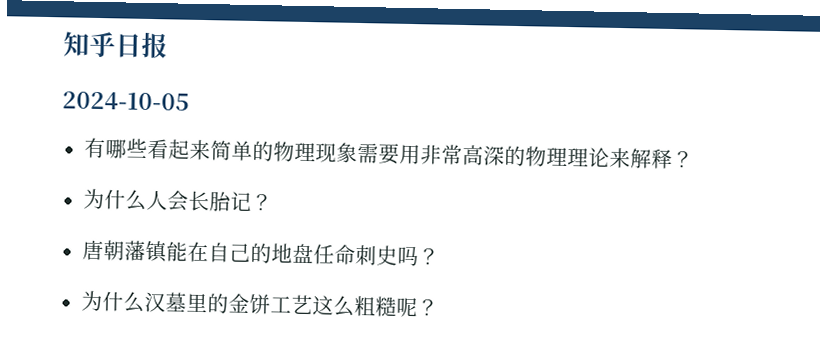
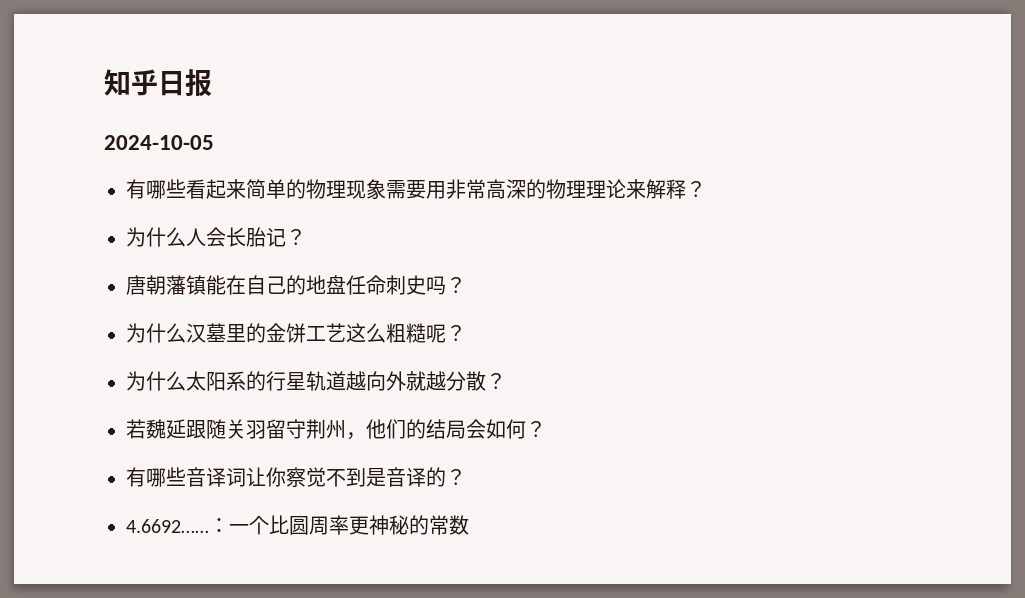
(439, 308) none -> [126,371,506,391] [126,419,546,440] [126,467,466,488] [126,515,469,535] // 为什么太阳系的行星轨道越向外就越分散？ // 若魏延跟随关羽留守荆州，他们的结局会如何？ // 有哪些音译词让你察觉不到是音译的？ // 4.6692……：一个比圆周率更神秘的常数

